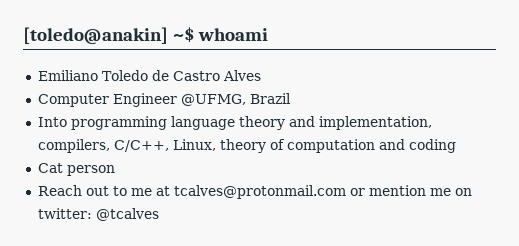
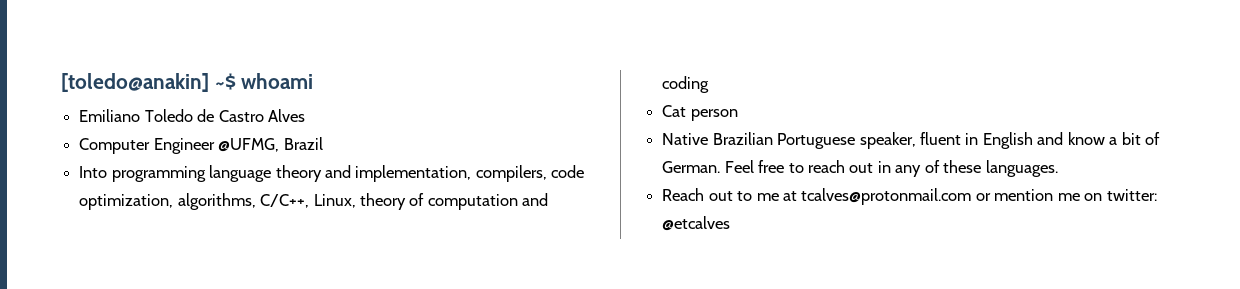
(110, 146) none -> [551,165,585,178] [79,193,256,210] code optimization, algorithms,
(115, 170) none -> [662,132,1161,149] [662,160,1058,177] // Native Brazilian Portuguese speaker, fluent in English and know a bit of German. Feel free to reach out in any of these languages.
[95,208,159,221] @tcalves -> [662,216,731,231] @etcalves

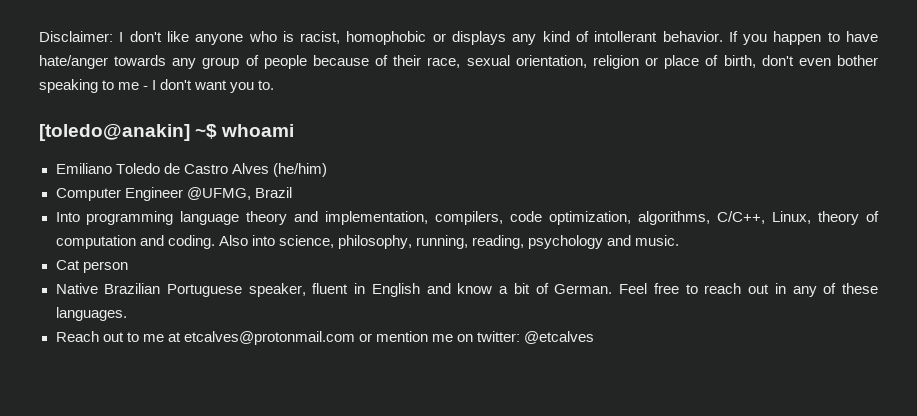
(61, 82) none -> [39,31,878,45] [39,55,878,69] [39,79,275,93] Disclaimer: I don't like anyone who is racist, homophobic or displays any kind of intollerant behavior. If you happen to have hate/anger towards any group of people because of their race, sexual orientation, religion or place of birth, don't even bother speaking to me - I don't want you to. //
(305, 115) none -> [272,163,327,177] (he/him)
[662,76,710,93] coding -> [167,235,680,249] coding. Also into science, philosophy, running, reading, psychology and music.
[801,188,972,205] tcalves@protonmail.com -> [183,331,355,345] etcalves@protonmail.com

